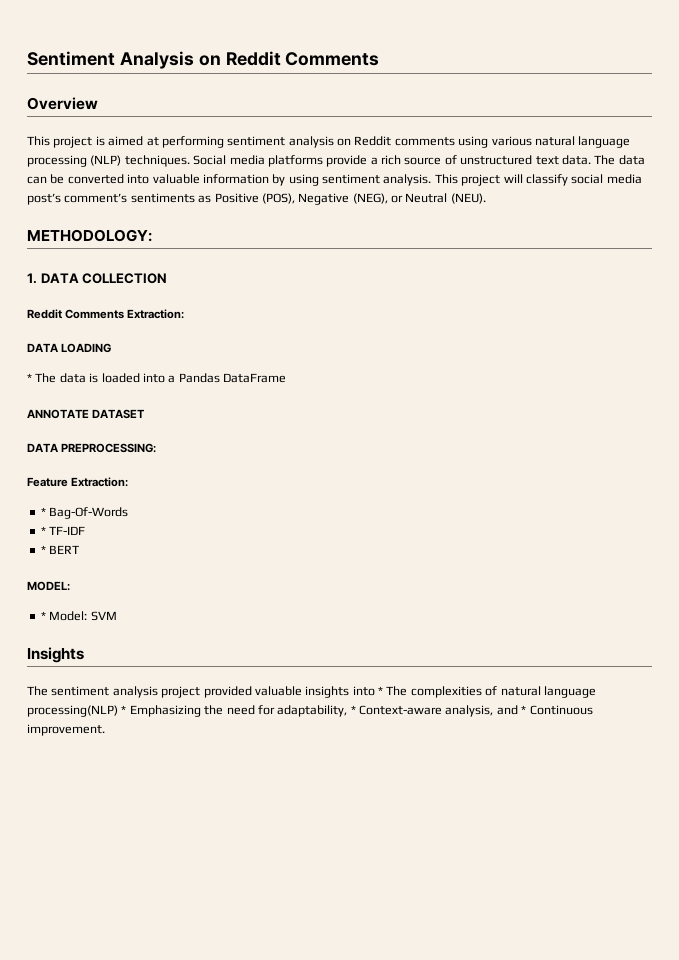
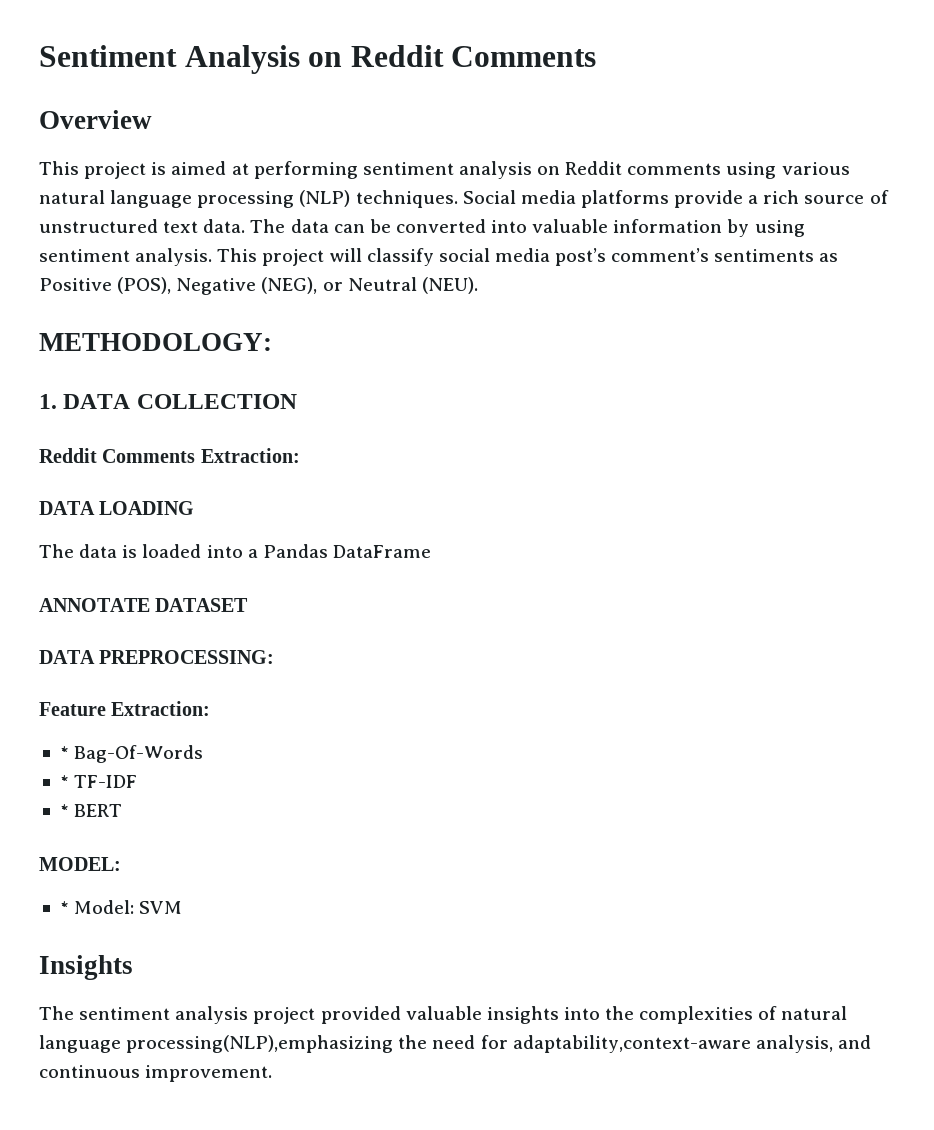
[27,373,32,382] * -> (195, 508) none
[378,686,408,696] * The -> [605,1006,635,1020] the
[27,705,593,717] processing(NLP) * Emphasizing the need for adaptability, * Context-aware analysis, and * Continuous -> [126,1035,871,1053] [39,1065,140,1078] processing(NLP),emphasizing the need for adaptability,context-aware analysis, and continuous

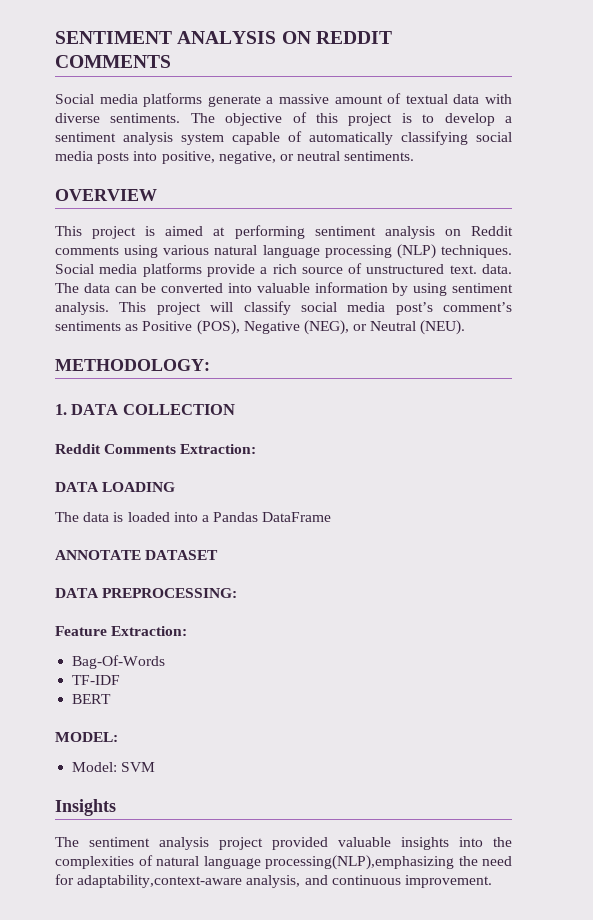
[39,45,597,74] [39,110,152,129] Sentiment Analysis on Reddit Comments // Overview -> [55,31,392,44] [55,55,171,68] [55,93,513,107] [55,112,512,126] [55,131,512,145] [55,151,415,164] [55,189,157,201] SENTIMENT ANALYSIS ON REDDIT COMMENTS // Social media platforms generate a massive amount of textual data with diverse sentiments. The objective of this project is to develop a sentiment analysis system capable of automatically classifying social media posts into positive, negative, or neutral sentiments. // OVERVIEW
[163,221,199,233] text -> [449,265,477,274] text.
[59,746,69,759] * -> (188, 631) none
[59,775,69,788] * -> (166, 662) none
[59,804,69,817] * -> (121, 680) none
[59,901,69,914] * -> (118, 737) none

